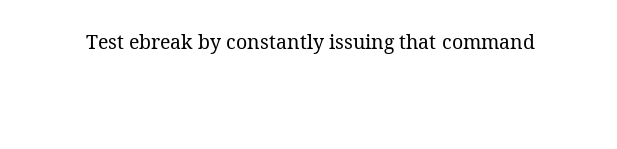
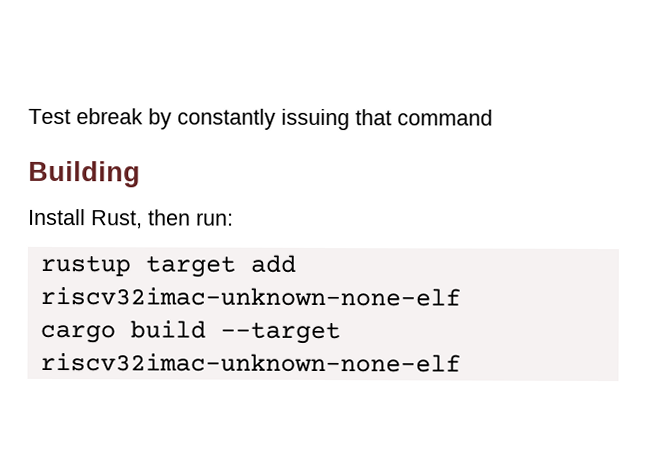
(535, 41) none -> [28,160,141,188] [28,208,234,229] [39,254,296,278] [39,286,461,307] [39,320,341,345] [39,352,461,373] // Building // Install Rust, then run: // rustup target add riscv32imac-unknown-none-elf // cargo build --target riscv32imac-unknown-none-elf

